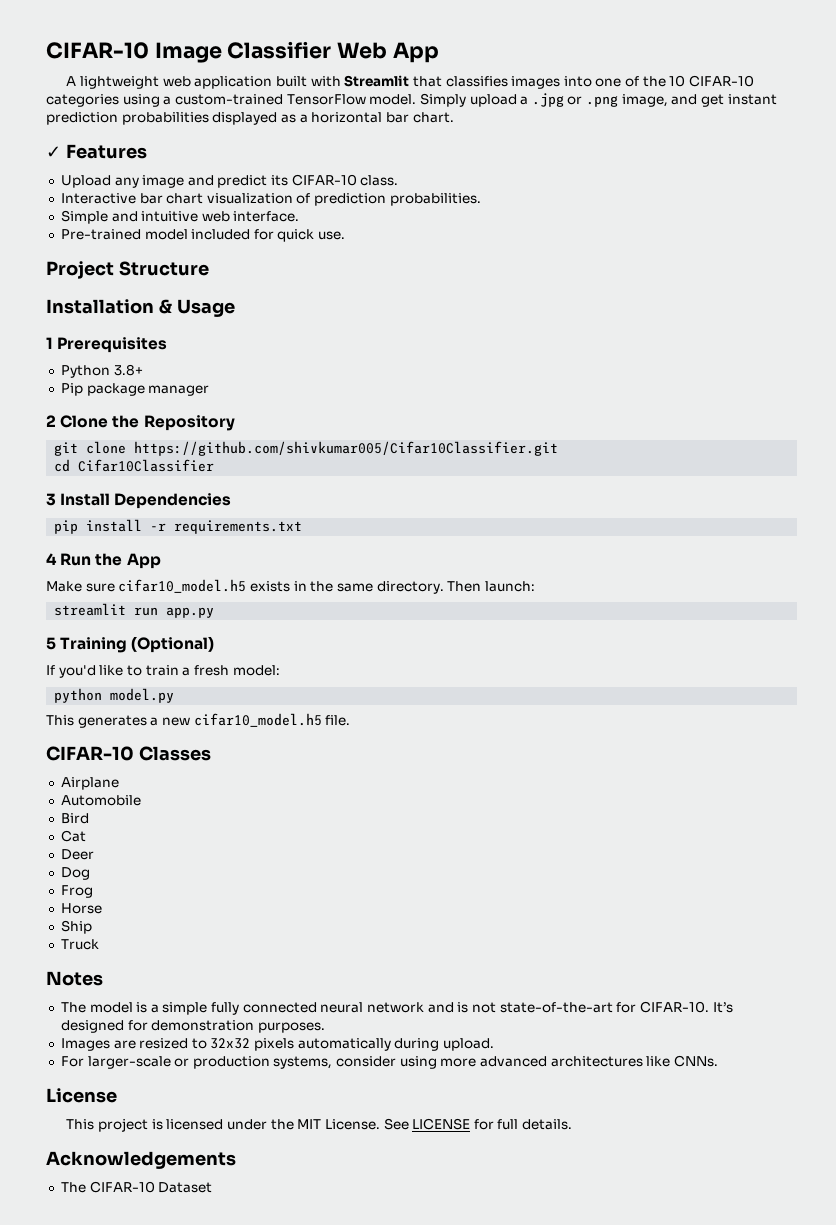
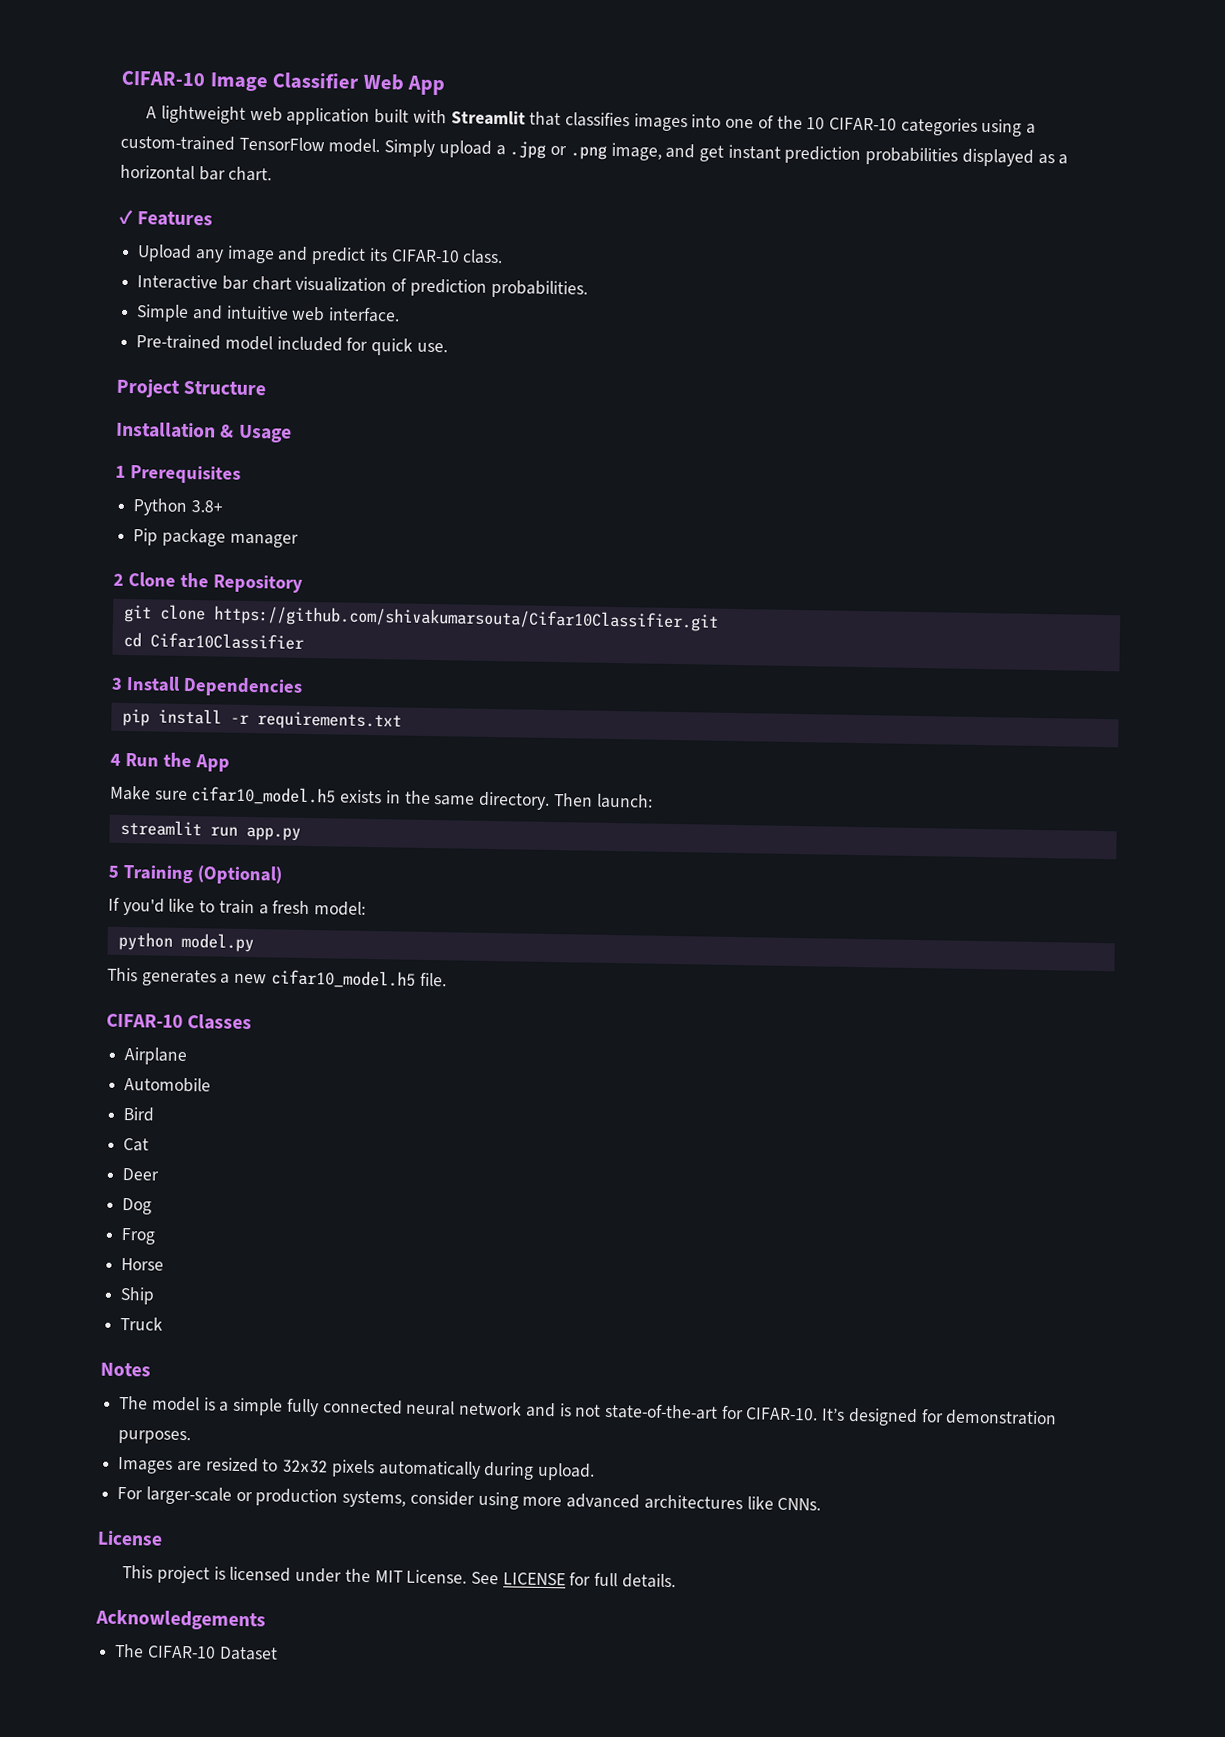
[134,441,559,456] https://github.com/shivkumar005/Cifar10Classifier.git -> [212,605,719,632] https://github.com/shivakumarsouta/Cifar10Classifier.git

